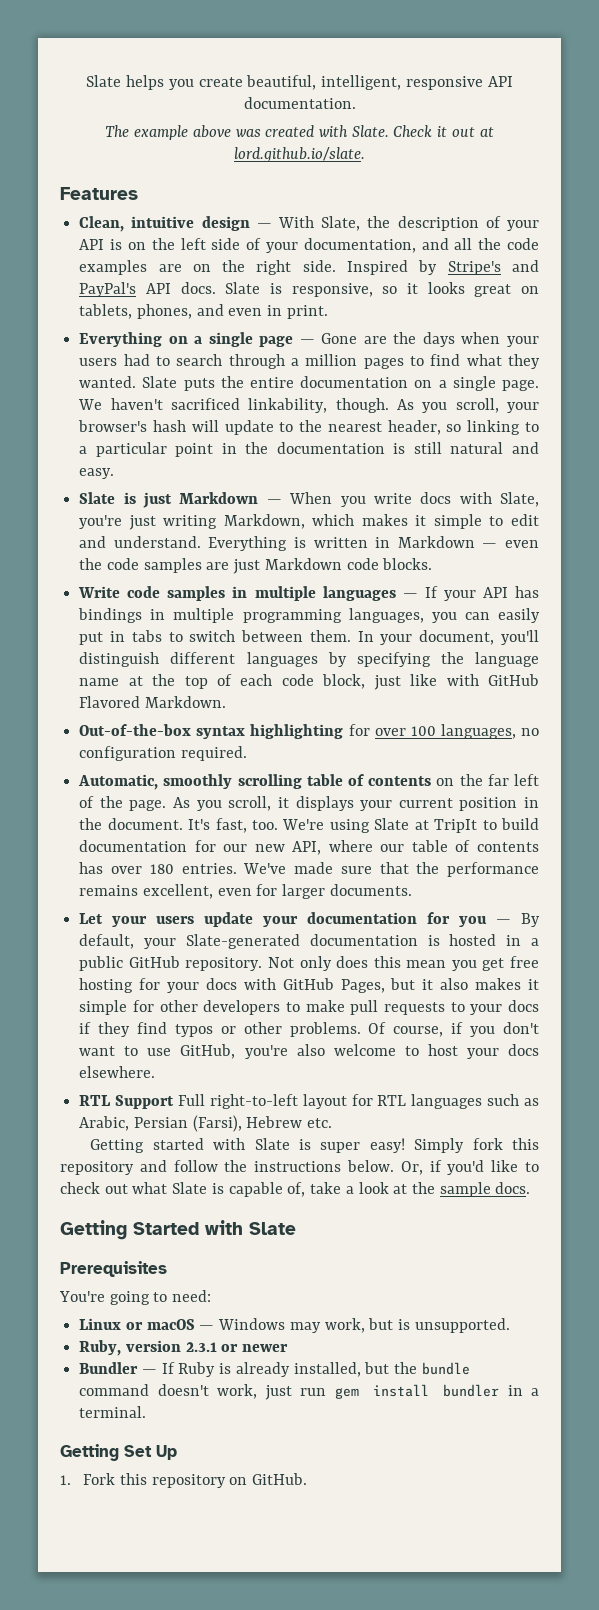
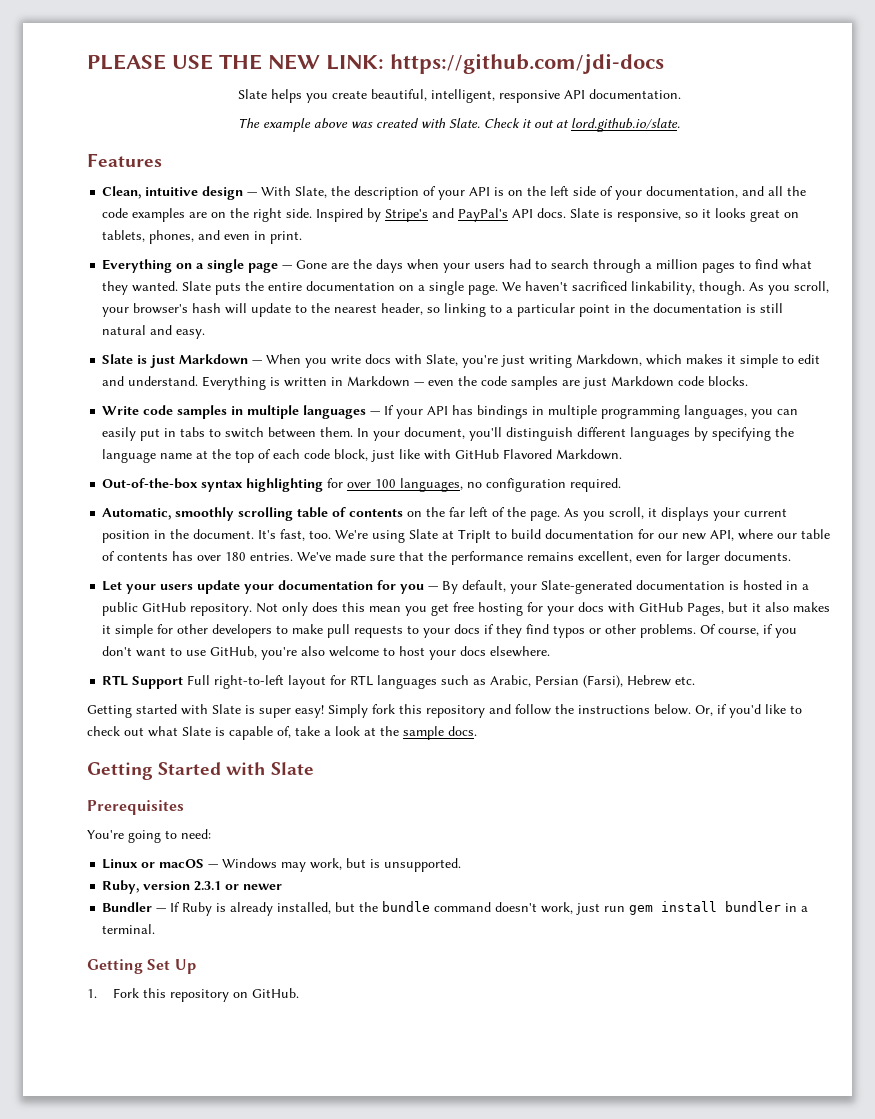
(86, 81) none -> [87,53,664,74] PLEASE USE THE NEW LINK: https://github.com/jdi-docs //

